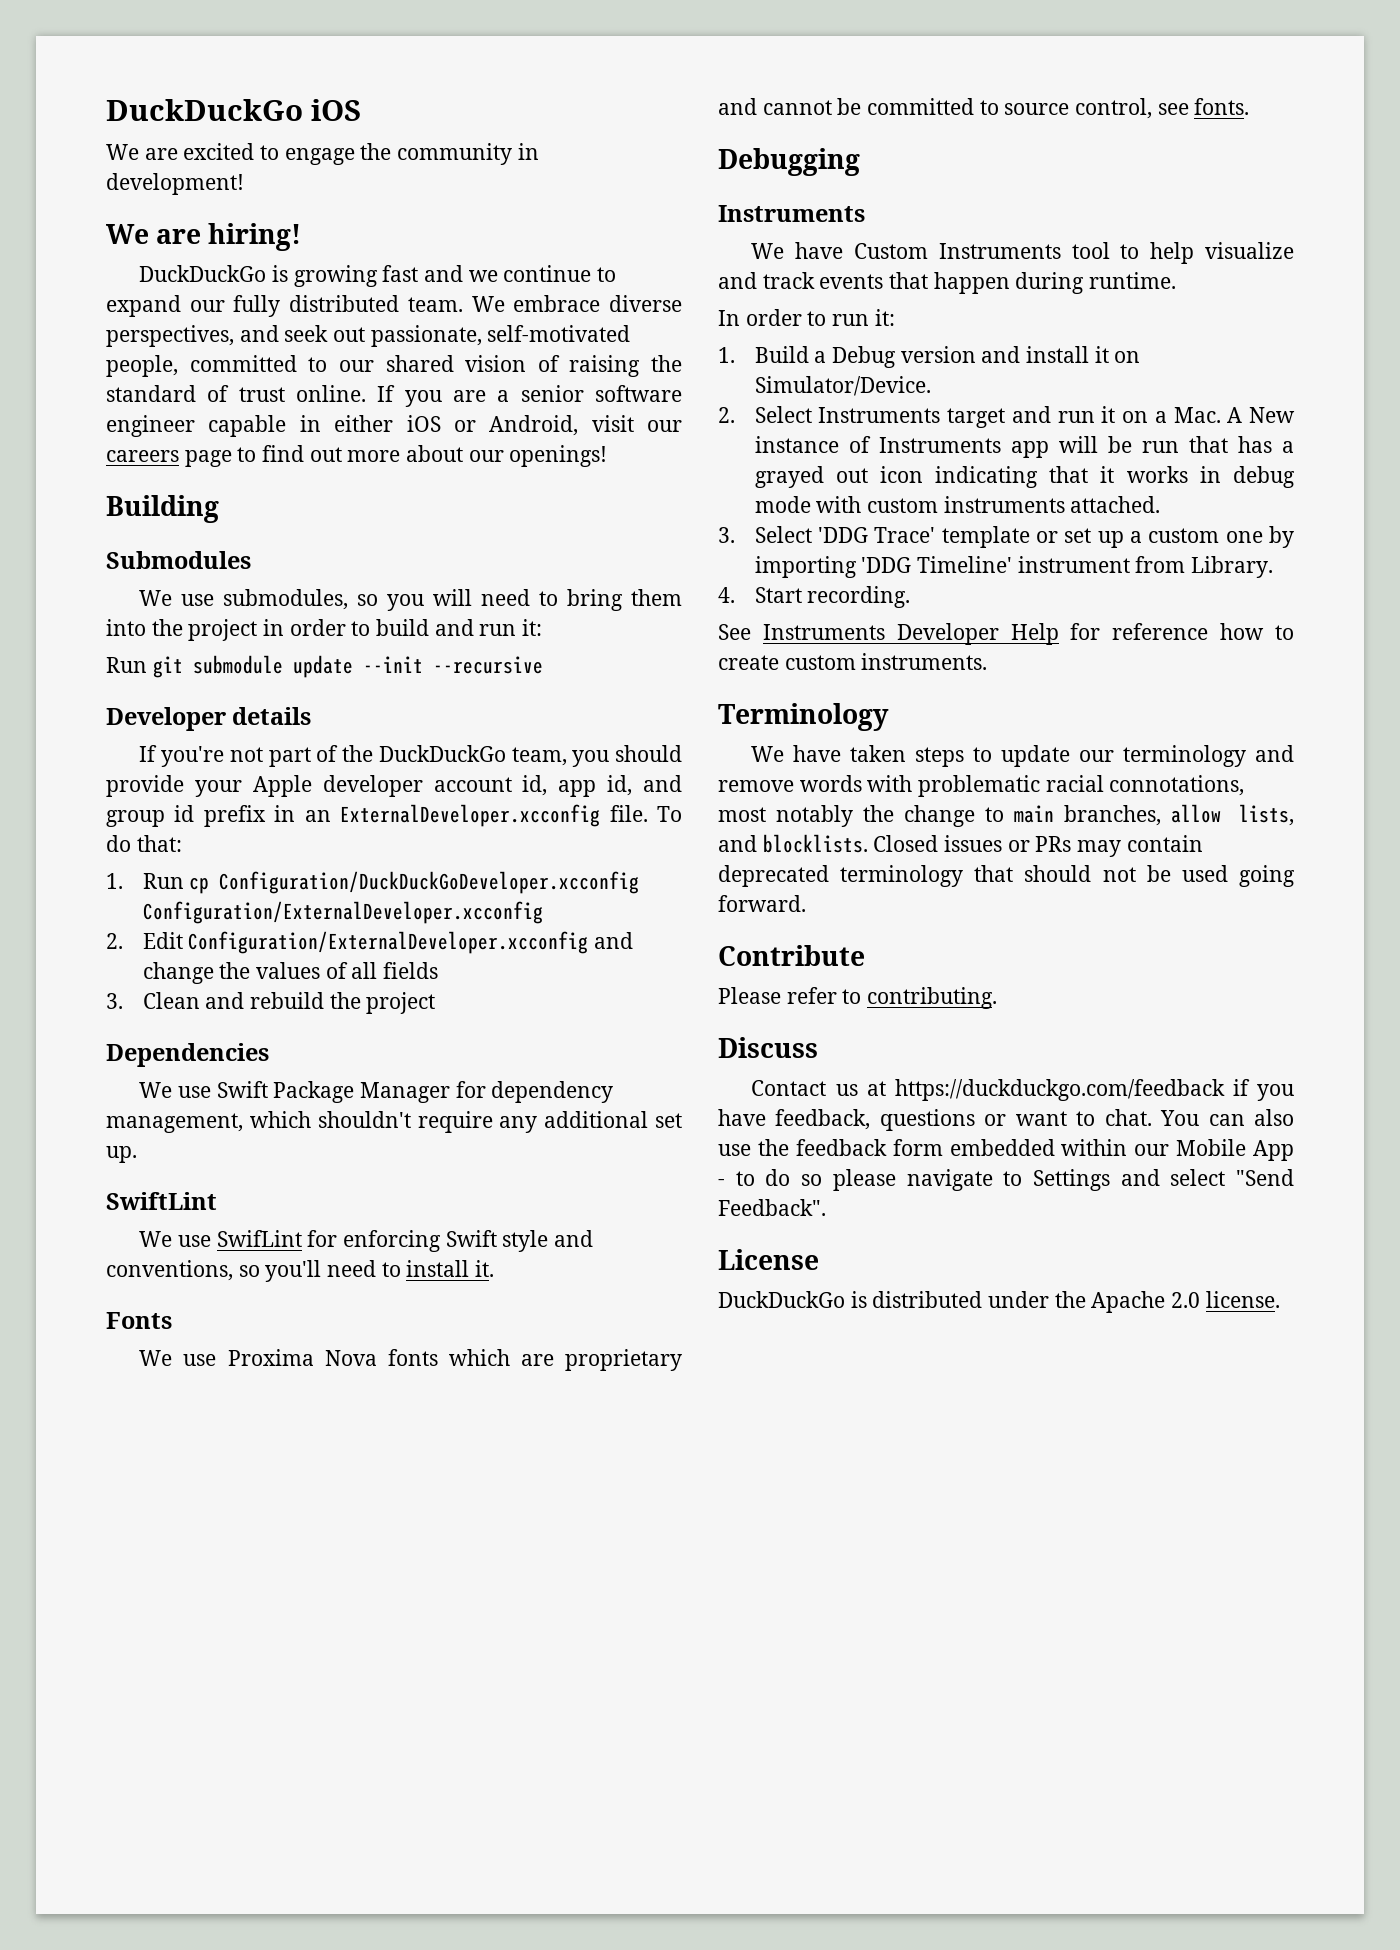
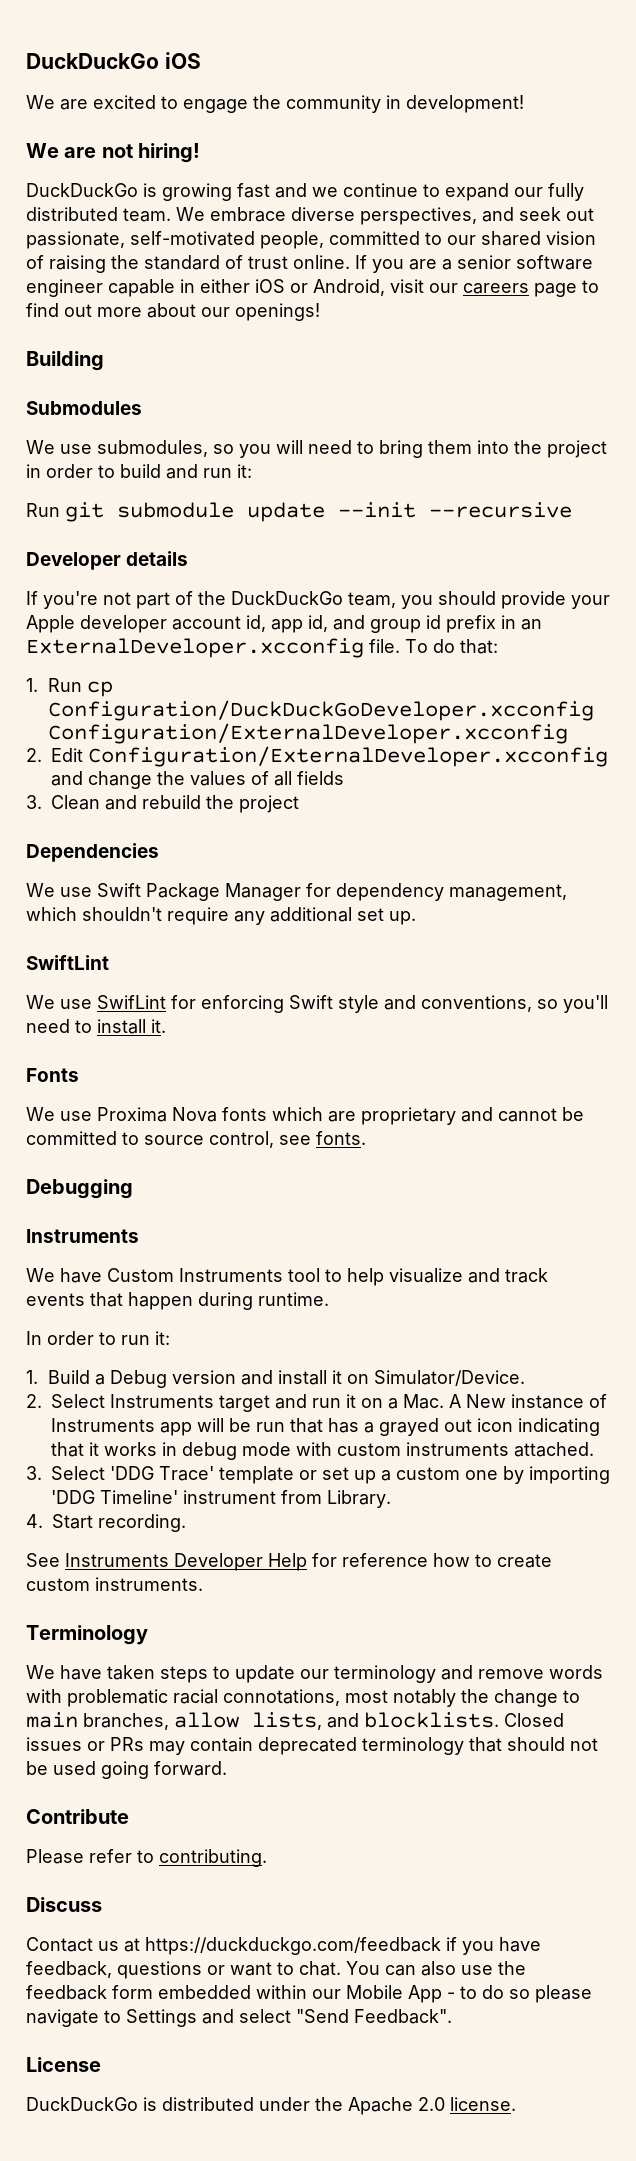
(202, 236) none -> [101,144,133,158] not

